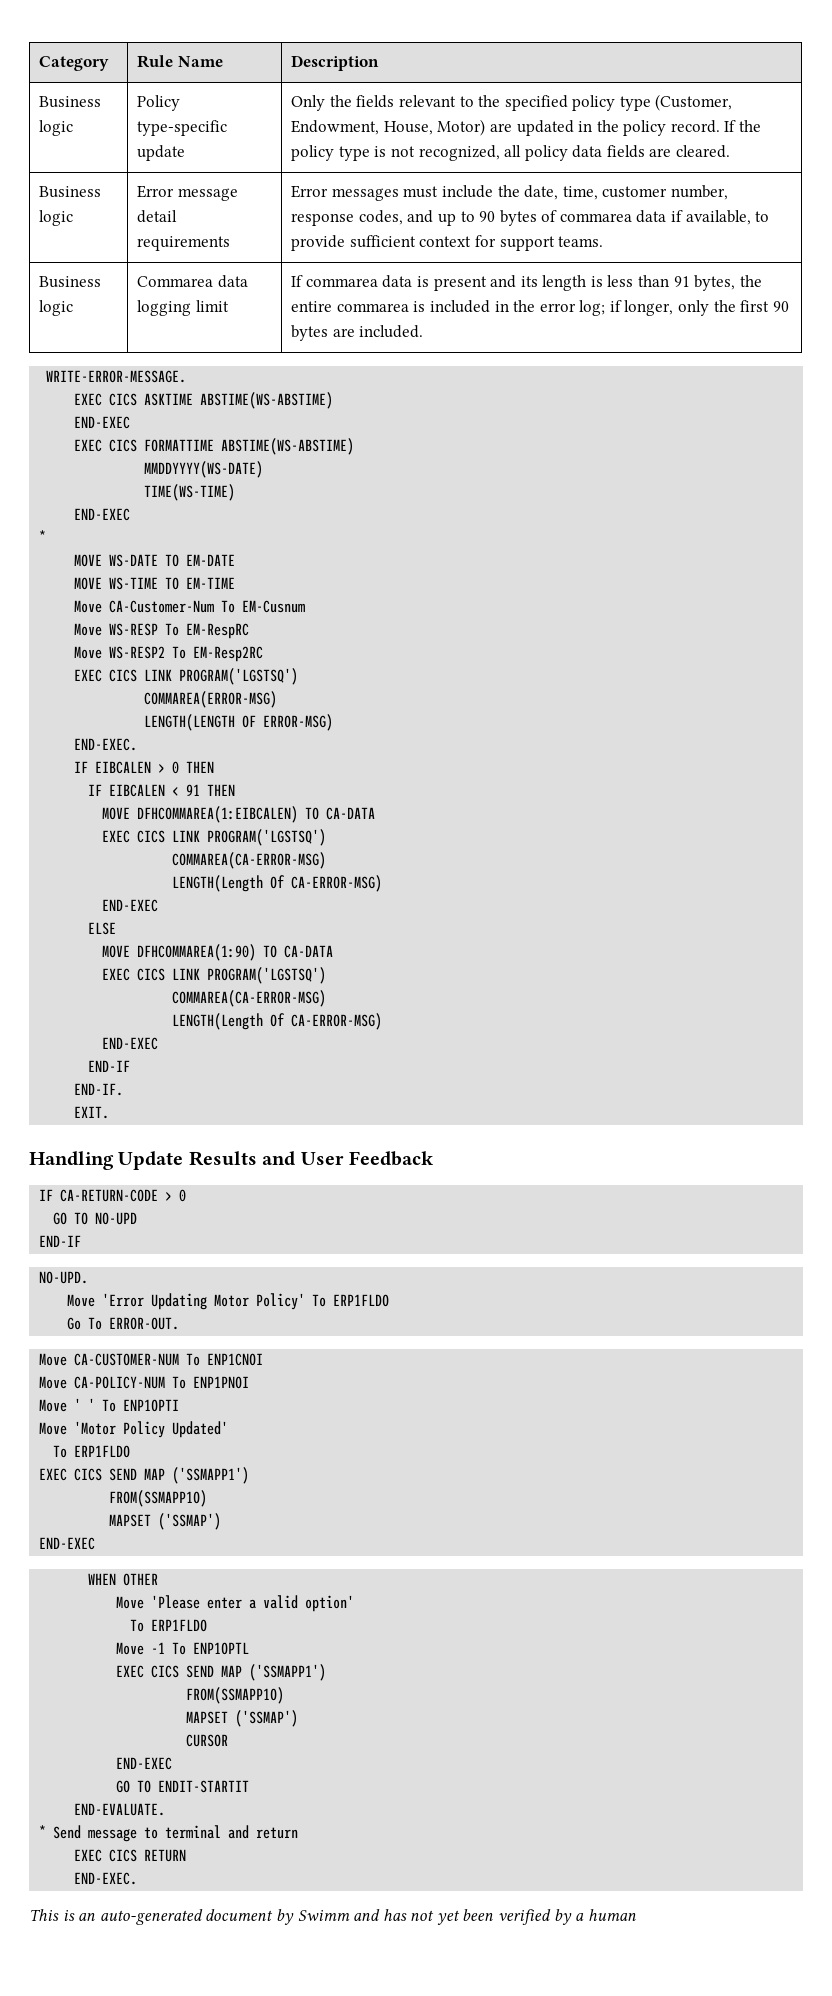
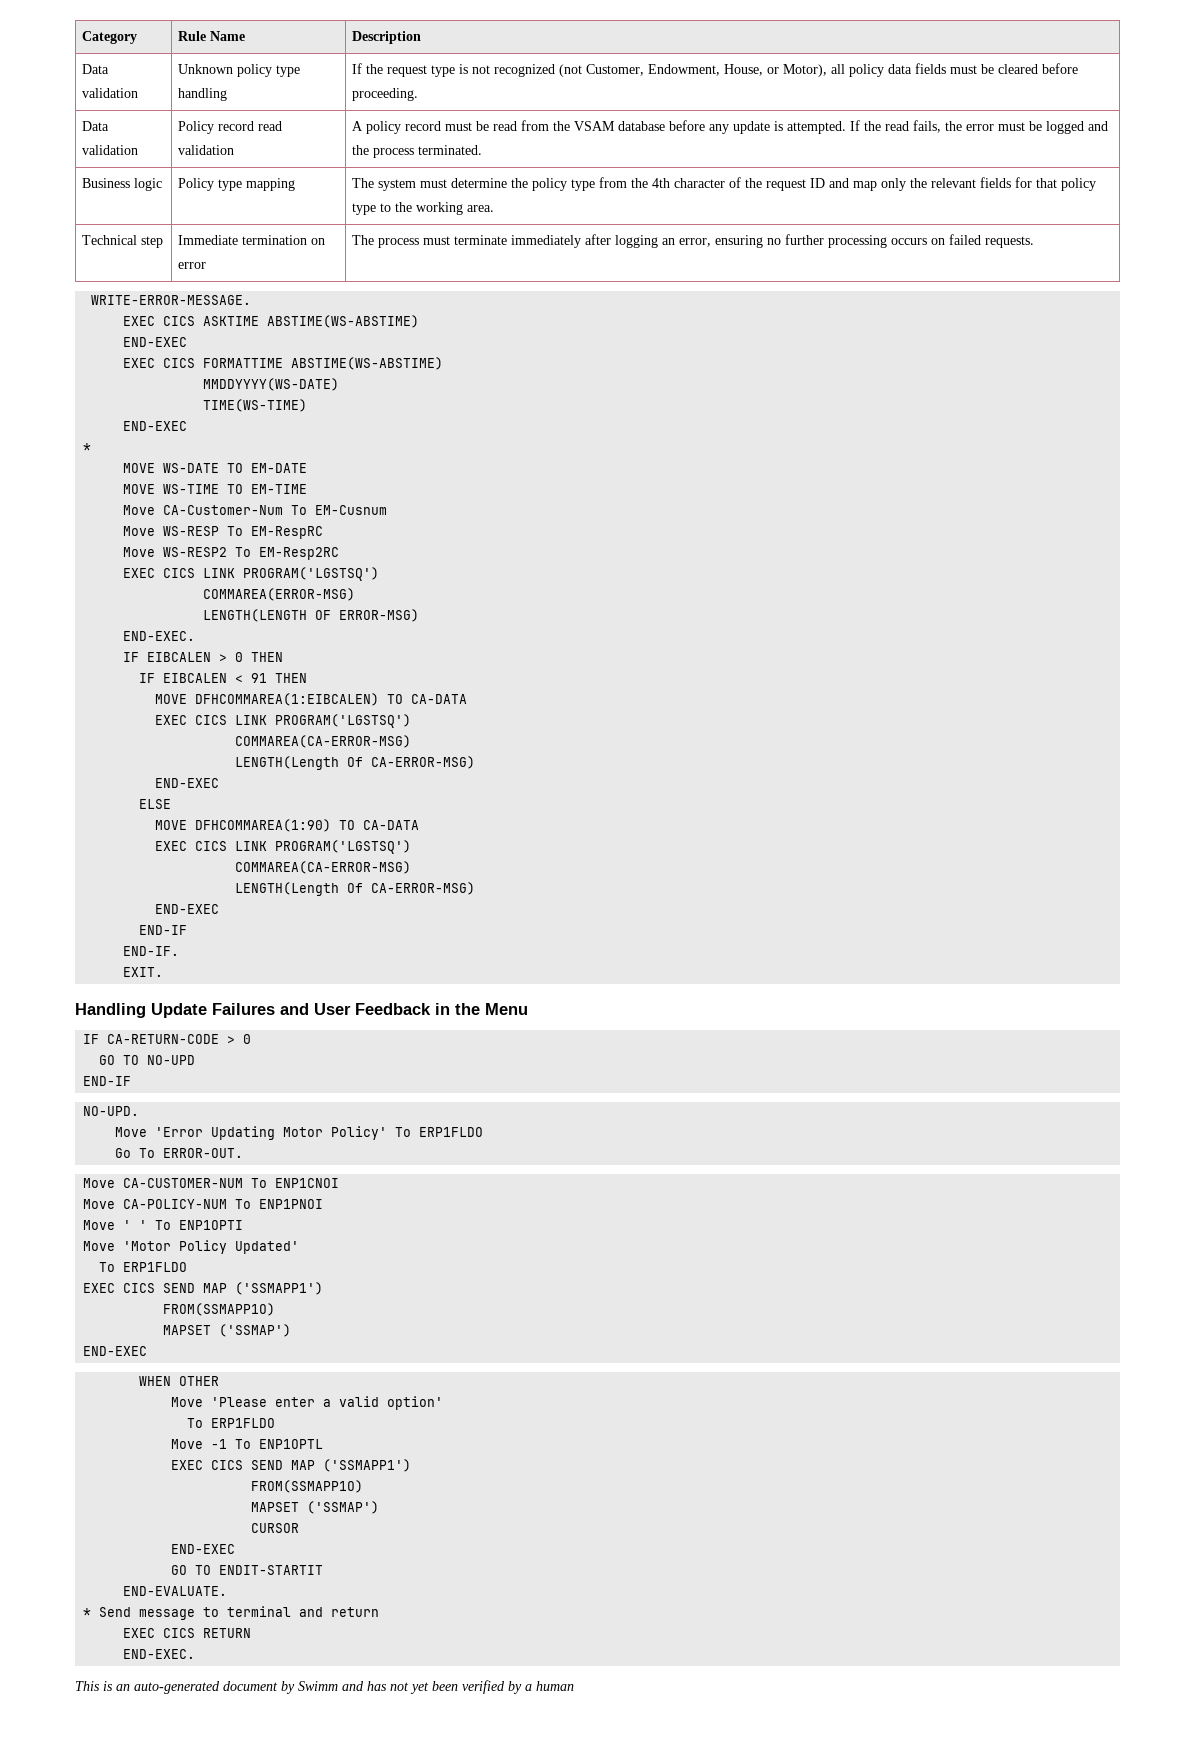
[39,96,102,108] [39,120,74,136] [137,95,181,111] [137,120,228,136] [137,145,186,161] [291,94,733,111] [291,119,762,136] [291,145,731,161] [39,186,102,198] [39,210,74,226] [137,185,238,201] [137,210,178,223] [137,236,231,251] [291,185,728,201] [291,210,770,226] [291,235,604,251] [39,276,102,288] [39,300,74,316] [137,275,248,288] [137,300,229,316] [291,275,762,291] [291,300,789,316] [291,325,424,341] Business logic | Policy type-specific update | Only the fields relevant to the specified policy type (Customer, Endowment, House, Motor) are updated in the policy record. If the policy type is not recognized, all policy data fields are cleared. // Business logic | Error message detail requirements | Error messages must include the date, time, customer number, response codes, and up to 90 bytes of commarea data if available, to provide sufficient context for support teams. // Business logic | Commarea data logging limit | If commarea data is present and its length is less than 91 bytes, the entire commarea is included in the error log; if longer, only the first 90 bytes are included. -> [82,64,110,74] [82,88,139,98] [178,64,301,77] [178,88,228,101] [352,63,1079,77] [352,88,419,101] [82,121,110,131] [82,145,139,155] [178,121,283,134] [178,145,235,155] [352,120,1109,134] [352,145,483,158] [82,178,163,191] [178,178,296,191] [352,177,1097,191] [352,202,495,215] [82,235,164,248] [178,235,326,245] [178,262,207,269] [352,234,1035,248] Data validation | Unknown policy type handling | If the request type is not recognized (not Customer, Endowment, House, or Motor), all policy data fields must be cleared before proceeding. // Data validation | Policy record read validation | A policy record must be read from the VSAM database before any update is attempted. If the read fails, the error must be logged and the process terminated. // Business logic | Policy type mapping | The system must determine the policy type from the 4th character of the request ID and map only the relevant fields for that policy type to the working area. // Technical step | Immediate termination on error | The process must terminate immediately after logging an error, ensuring no further processing occurs on failed requests.
[188,1151,257,1166] Results -> [212,1003,275,1015] Failures
(434, 1158) none -> [435,1003,528,1015] in the Menu

